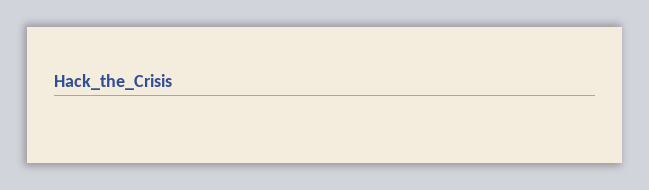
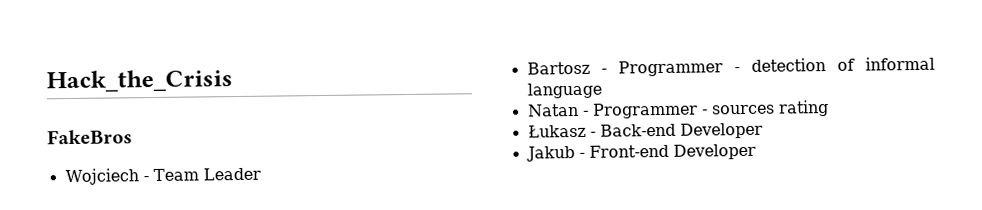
(172, 82) none -> [47,129,133,145] [64,167,261,186] [526,56,935,77] [526,82,602,99] [526,100,829,119] [527,122,763,139] [525,143,756,162] // FakeBros // Wojciech - Team Leader // Bartosz - Programmer - detection of informal language // Natan - Programmer - sources rating // Łukasz - Back-end Developer // Jakub - Front-end Developer

